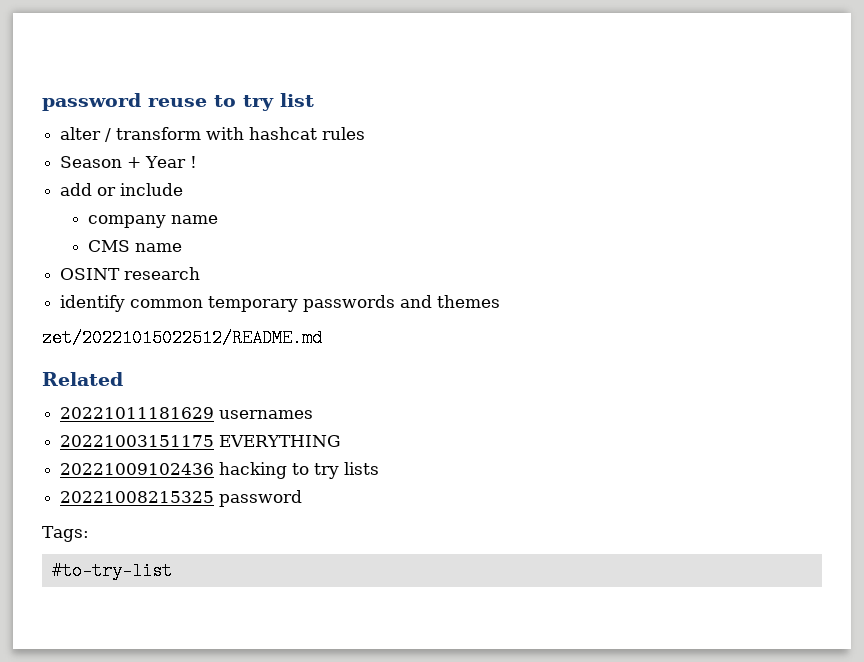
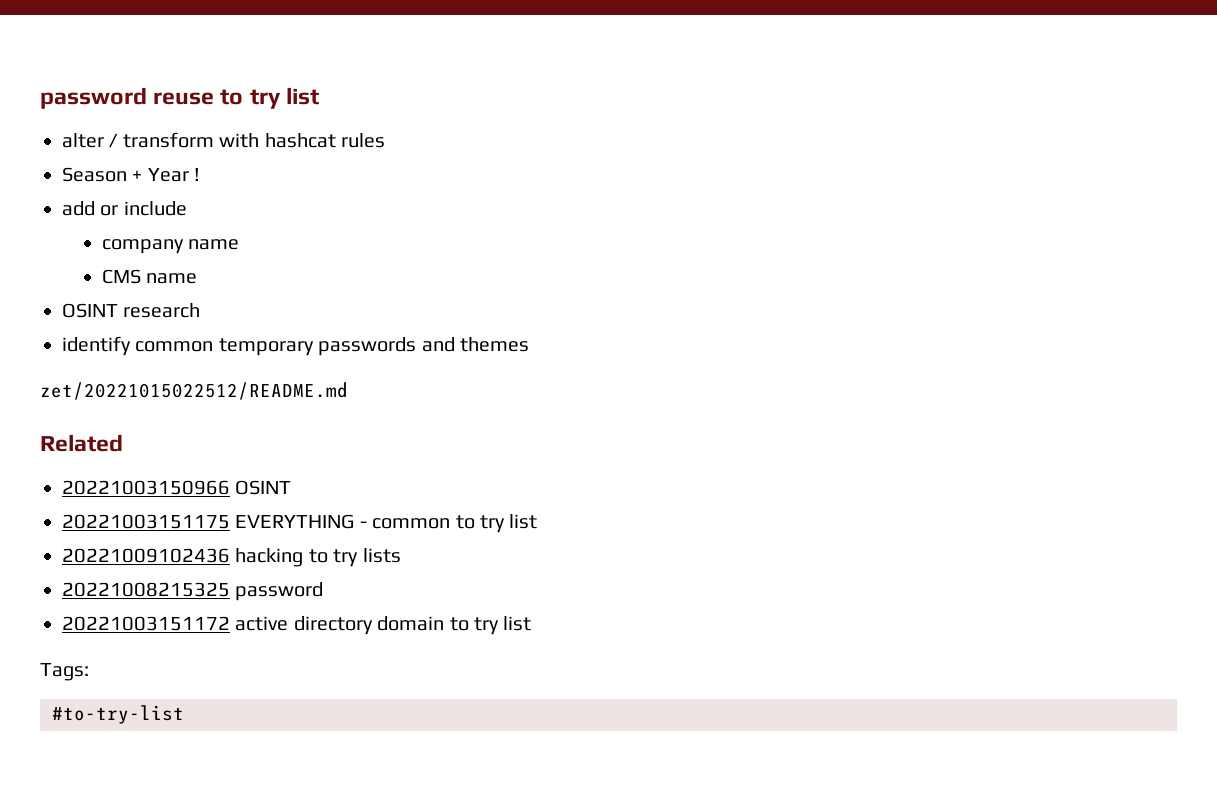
[60,407,314,419] 20221011181629 usernames -> [62,480,292,495] 20221003150966 OSINT
(342, 441) none -> [359,514,538,533] - common to try list
(303, 498) none -> [62,616,532,635] // 20221003151172 active directory domain to try list

